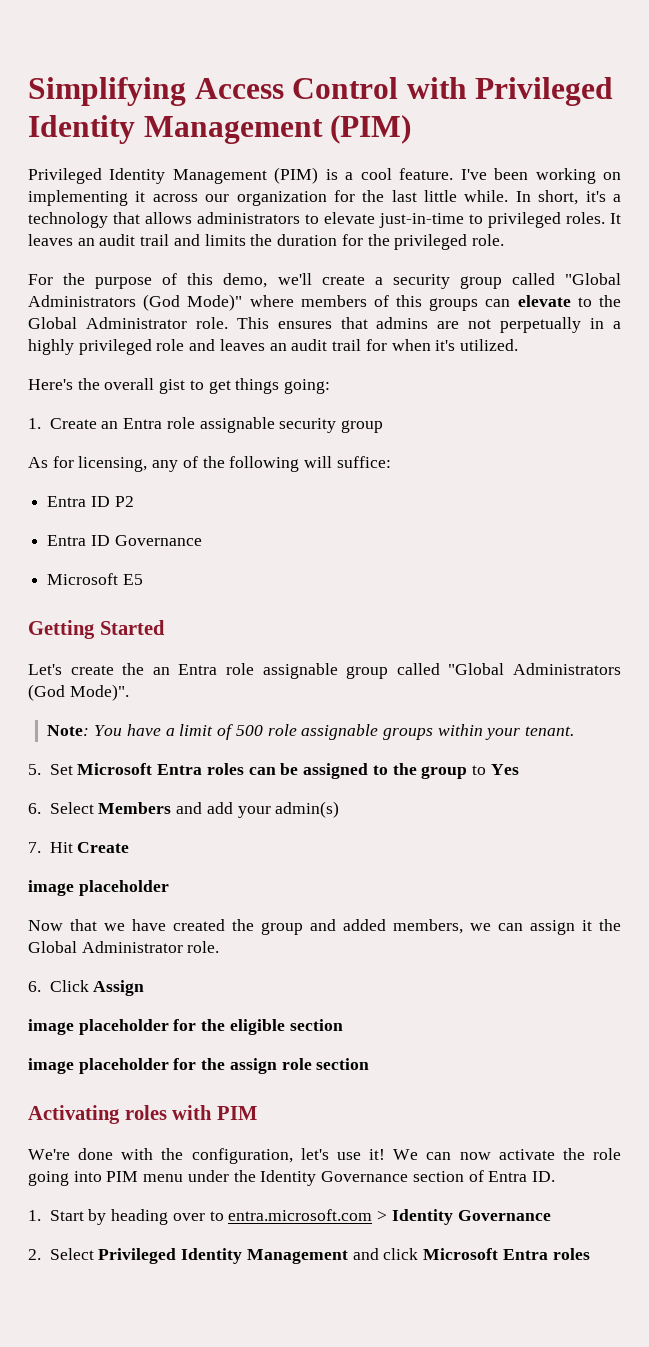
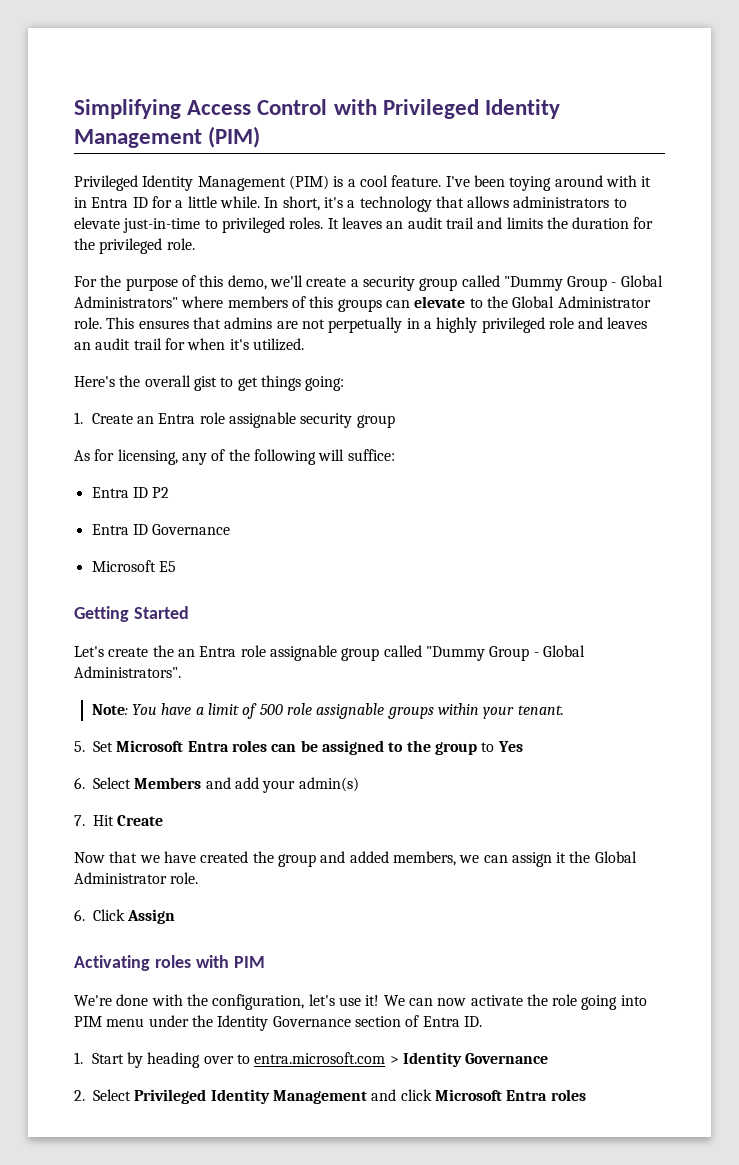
[535,168,621,184] [28,190,417,206] working on implementing it across our organization for the last -> [509,175,652,191] [74,196,184,208] toying around with it in Entra ID for a
[564,273,621,285] [28,294,243,311] "Global Administrators (God Mode)" -> [503,275,663,291] [74,296,178,308] "Dummy Group - Global Administrators"
[448,663,621,675] [28,684,129,701] "Global Administrators (God Mode)". -> [425,645,585,661] [74,666,181,678] "Dummy Group - Global Administrators".
[28,880,169,896] // image placeholder -> (164, 820) none
[28,1019,343,1035] [28,1058,370,1074] // image placeholder for the eligible section // image placeholder for the assign role section -> (176, 916) none

